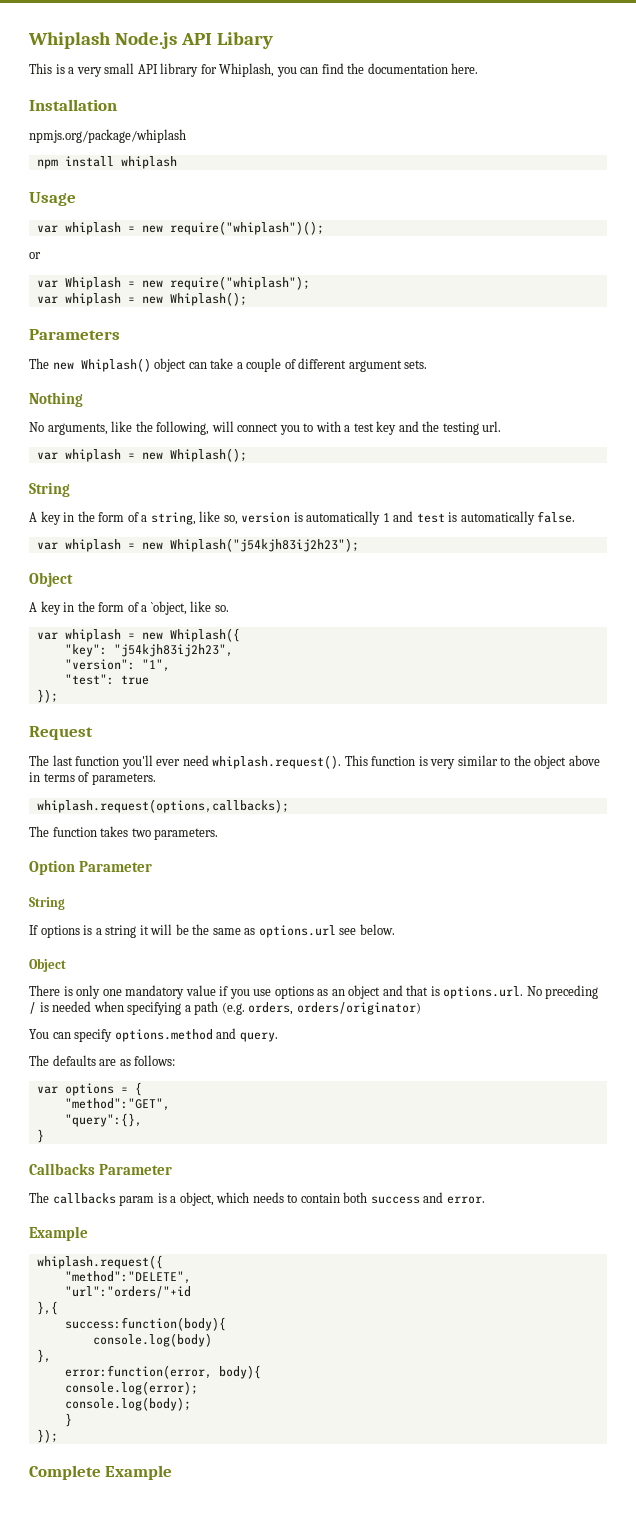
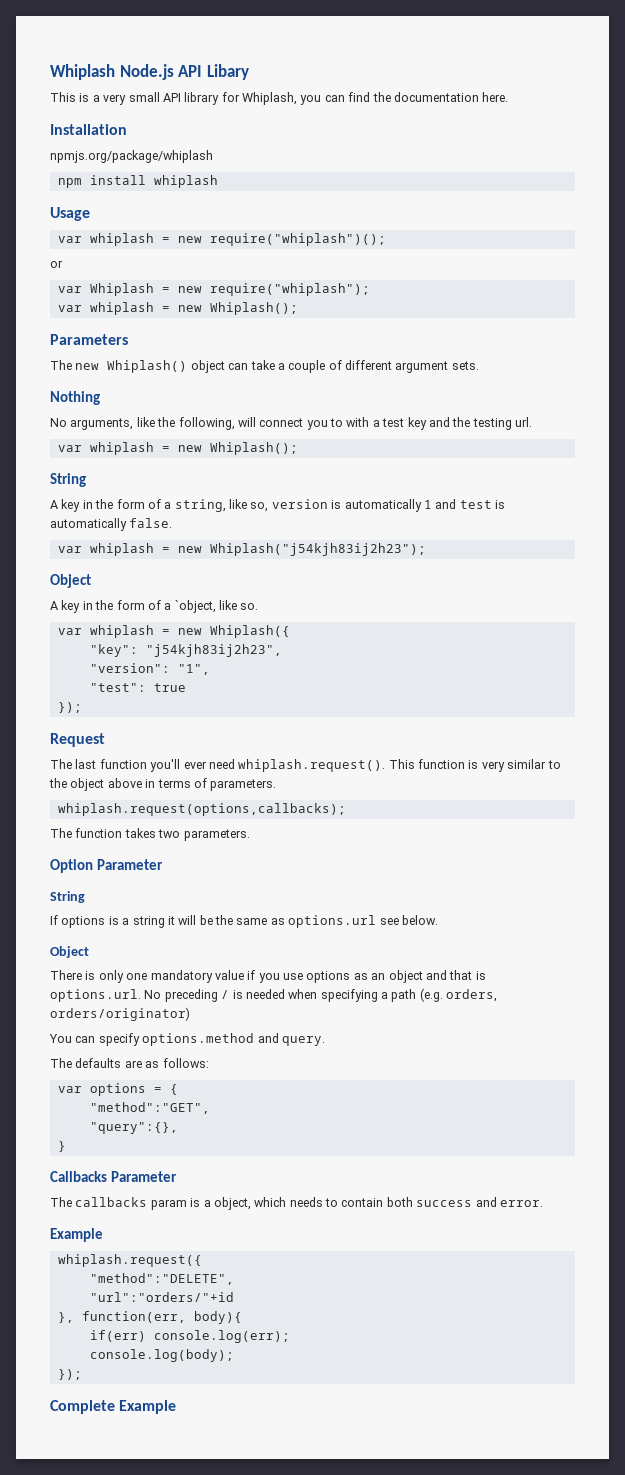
[36,1301,58,1315] [64,1317,226,1331] [92,1333,212,1347] // },{ // success:function(body){ // console.log(body) -> (234, 1297) none
[64,1365,212,1379] // error:function(error, -> [81,1311,186,1323] function(err,
[64,1381,198,1395] console.log(error); -> [89,1330,290,1343] if(err) console.log(err);
[64,1413,72,1427] // } -> (234, 1355) none

